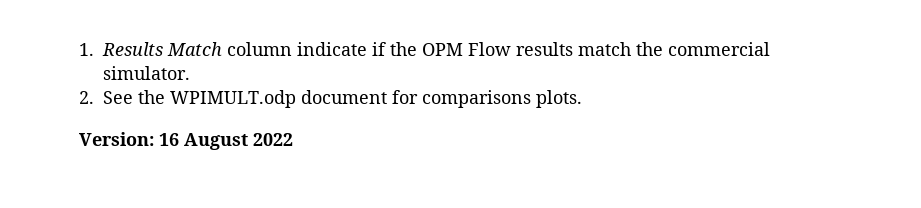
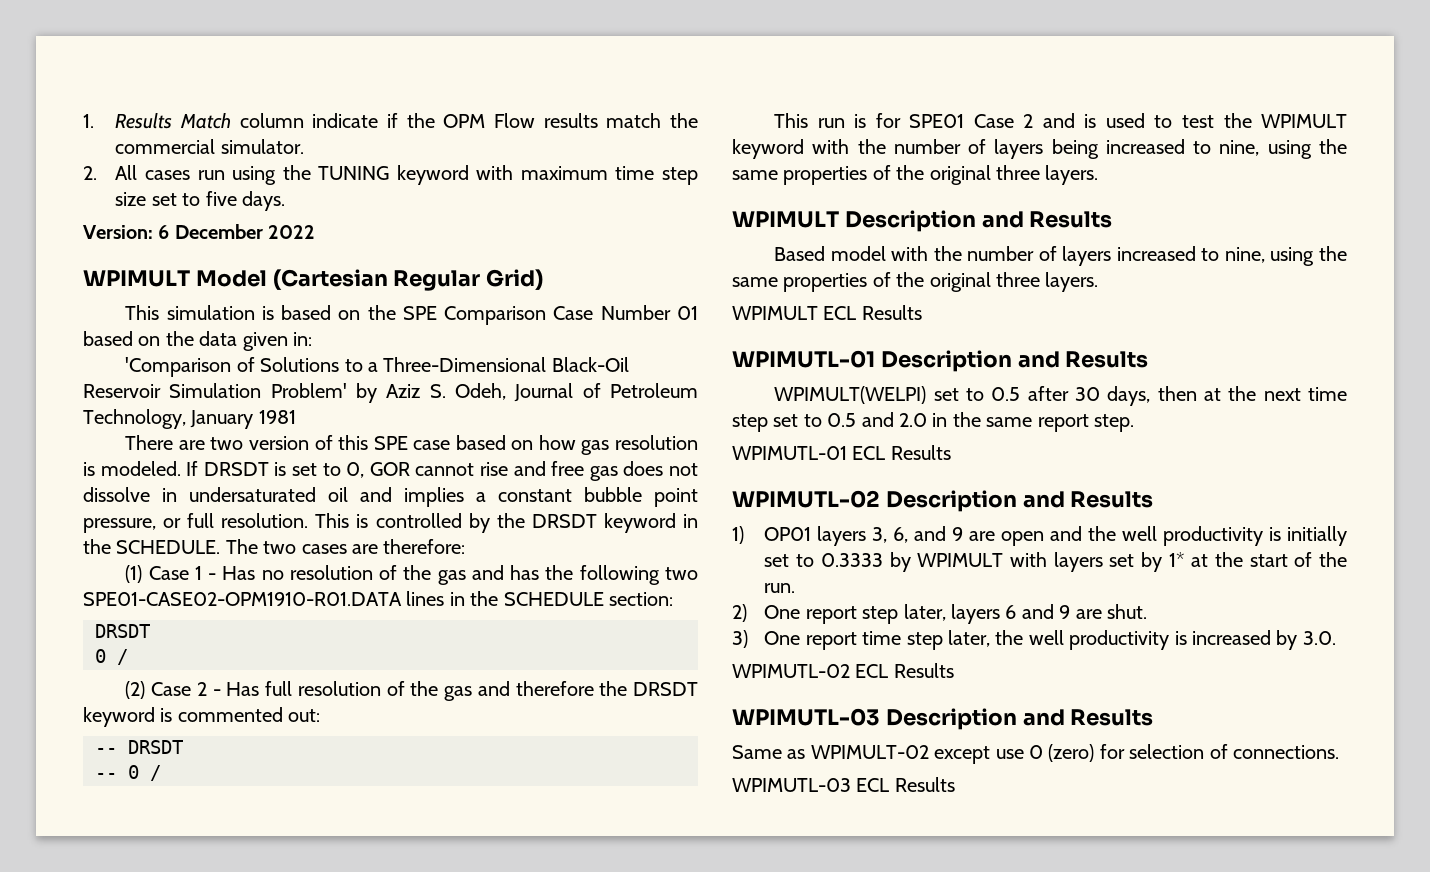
[103,90,582,108] See the WPIMULT.odp document for comparisons plots. -> [115,165,698,185] [115,191,286,211] All cases run using the TUNING keyword with maximum time step size set to five days.
[159,133,248,150] 16 August -> [158,224,263,239] 6 December
(293, 139) none -> [83,269,544,291] [125,305,698,325] [83,331,312,351] [125,357,629,377] [83,383,698,403] [83,409,296,429] [125,435,698,455] [83,461,699,481] [83,487,698,507] [83,513,699,533] [83,539,466,554] [125,565,699,585] [83,591,673,606] [95,624,150,638] [95,649,128,665] [125,681,699,701] [83,707,321,727] [95,740,183,754] [95,765,161,781] [774,113,1348,128] [732,139,1347,159] [732,165,1099,185] [732,210,1113,232] [774,246,1347,266] [732,272,1099,292] [732,305,922,320] [732,350,1149,372] [774,386,1347,406] [732,412,1134,432] [732,445,951,460] [732,490,1154,512] [732,526,1347,546] [764,552,1347,572] [764,583,796,593] [732,604,1148,624] [732,630,1336,650] [732,663,954,678] [732,708,1154,730] [732,744,1339,764] [732,777,955,792] // WPIMULT Model (Cartesian Regular Grid) // This simulation is based on the SPE Comparison Case Number 01 based on the data given in: // 'Comparison of Solutions to a Three-Dimensional Black-Oil Reservoir Simulation Problem' by Aziz S. Odeh, Journal of Petroleum Technology, January 1981 // There are two version of this SPE case based on how gas resolution is modeled. If DRSDT is set to 0, GOR cannot rise and free gas does not dissolve in undersaturated oil and implies a constant bubble point pressure, or full resolution. This is controlled by the DRSDT keyword in the SCHEDULE. The two cases are therefore: // (1) Case 1 - Has no resolution of the gas and has the following two SPE01-CASE02-OPM1910-R01.DATA lines in the SCHEDULE section: // DRSDT // 0 / // (2) Case 2 - Has full resolution of the gas and therefore the DRSDT keyword is commented out: // -- DRSDT // -- 0 / // This run is for SPE01 Case 2 and is used to test the WPIMULT keyword with the number of layers being increased to nine, using the same properties of the original three layers. // WPIMULT Description and Results // Based model with the number of layers increased to nine, using the same properties of the original three layers. // WPIMULT ECL Results // WPIMUTL-01 Description and Results // WPIMULT(WELPI) set to 0.5 after 30 days, then at the next time step set to 0.5 and 2.0 in the same report step. // WPIMUTL-01 ECL Results // WPIMUTL-02 Description and Results // 1) OP01 layers 3, 6, and 9 are open and the well productivity is initially set to 0.3333 by WPIMULT with layers set by 1* at the start of the run. // 2) One report step later, layers 6 and 9 are shut. // 3) One report time step later, the well productivity is increased by 3.0. // WPIMUTL-02 ECL Results // WPIMUTL-03 Description and Results // Same as WPIMULT-02 except use 0 (zero) for selection of connections. // WPIMUTL-03 ECL Results

